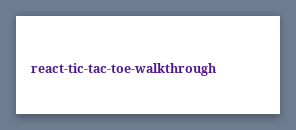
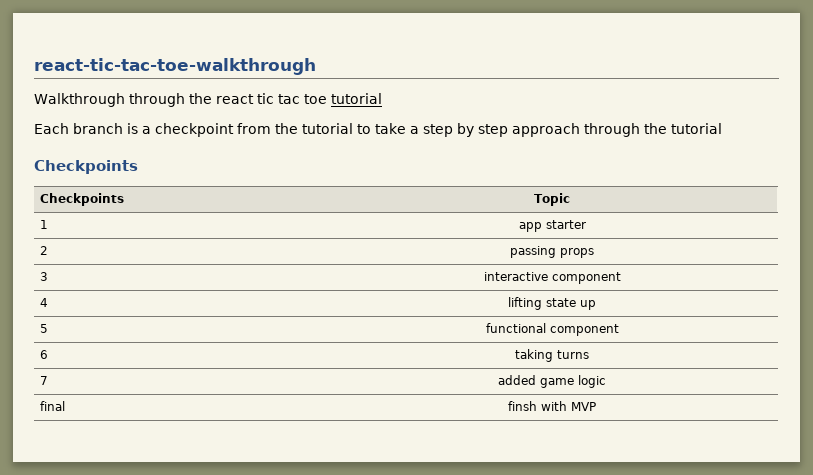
(217, 69) none -> [34,93,382,107] [34,123,722,137] [34,160,138,174] [40,193,125,206] [534,193,571,206] [40,220,49,229] [518,220,586,232] [40,246,49,255] [510,246,594,258] [40,272,49,281] [483,272,621,284] [40,298,49,307] [508,297,596,310] [40,324,49,333] [485,323,619,336] [40,350,49,359] [515,349,589,362] [40,376,49,385] [498,375,606,388] [40,401,66,411] [508,401,596,411] // Walkthrough through the react tic tac toe tutorial // Each branch is a checkpoint from the tutorial to take a step by step approach through the tutorial // Checkpoints // Checkpoints | Topic // 1 | app starter // 2 | passing props // 3 | interactive component // 4 | lifting state up // 5 | functional component // 6 | taking turns // 7 | added game logic // final | finsh with MVP

